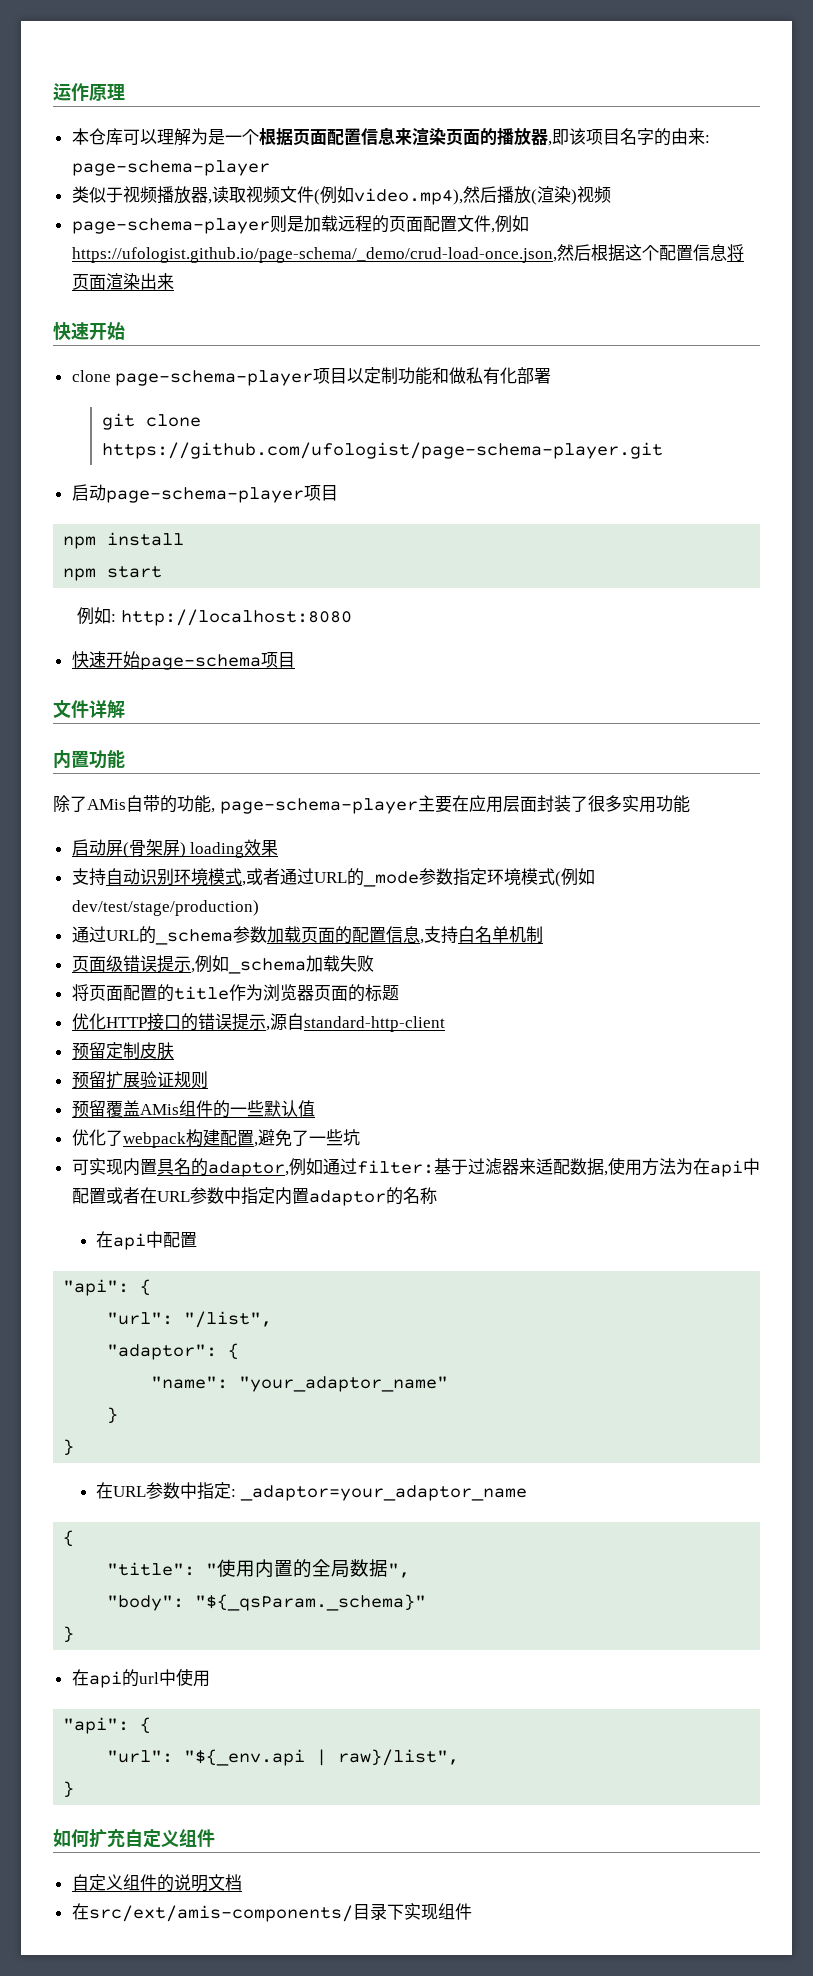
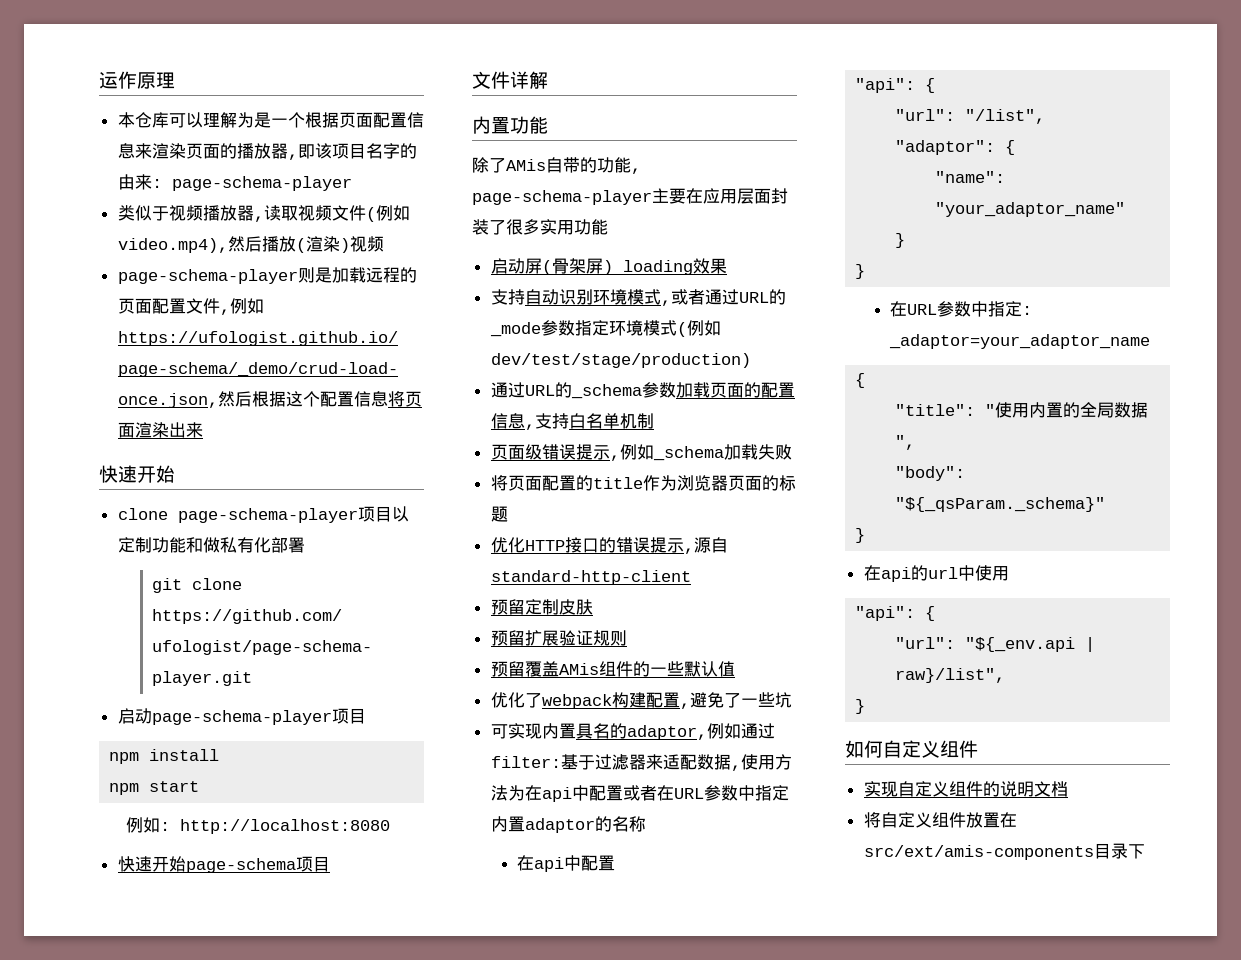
[89,1829,125,1848] 扩充 -> (883, 749) none
(215, 1838) none -> [863,781,898,797] 实现
[71,1903,472,1922] 在src/ext/amis-components/目录下实现组件 -> [863,812,1017,828] [863,843,1145,860] 将自定义组件放置在src/ext/amis-components目录下

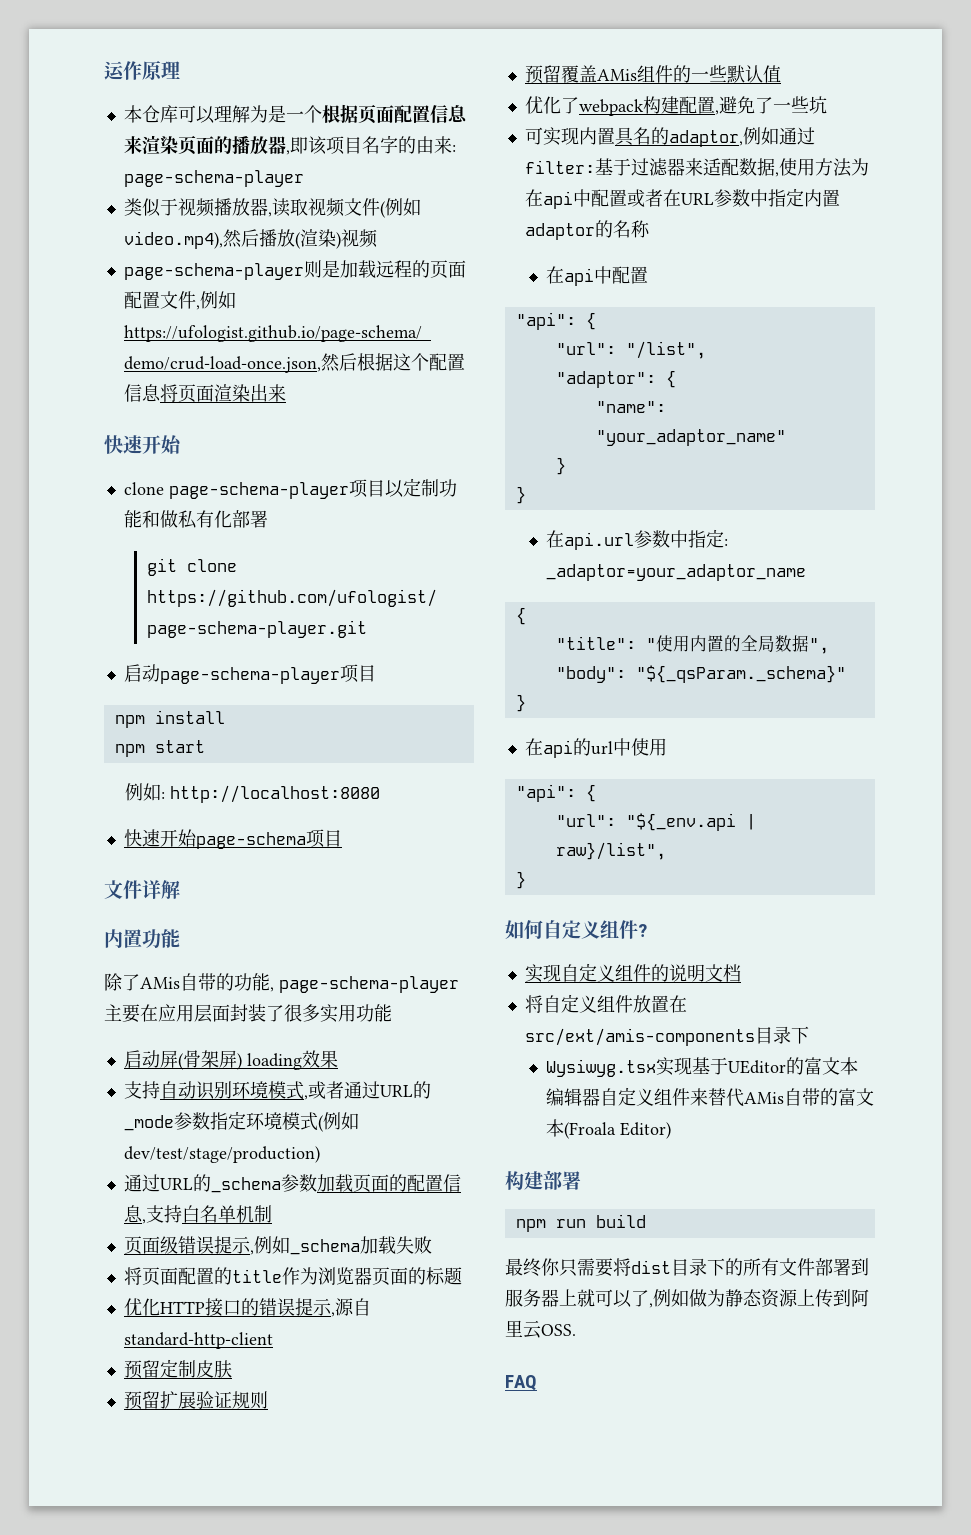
[907,304,938,315] URL -> [564,532,635,550] api.url
(978, 749) none -> [638,924,647,937] ?
(1145, 851) none -> [546,1057,859,1077] [546,1087,875,1107] [546,1119,672,1139] [505,1170,581,1190] [515,1214,646,1232] [505,1258,869,1277] [505,1289,869,1308] [505,1320,576,1339] [505,1375,537,1391] // Wysiwyg.tsx实现基于UEditor的富文本编辑器自定义组件来替代AMis自带的富文本(Froala Editor) // 构建部署 // npm run build // 最终你只需要将dist目录下的所有文件部署到服务器上就可以了,例如做为静态资源上传到阿里云OSS. // FAQ

